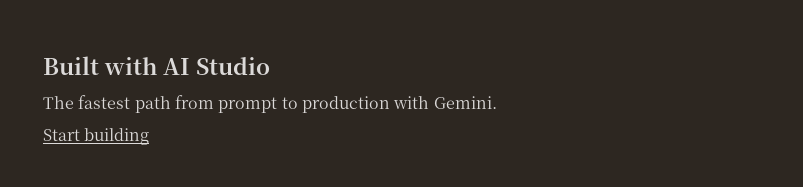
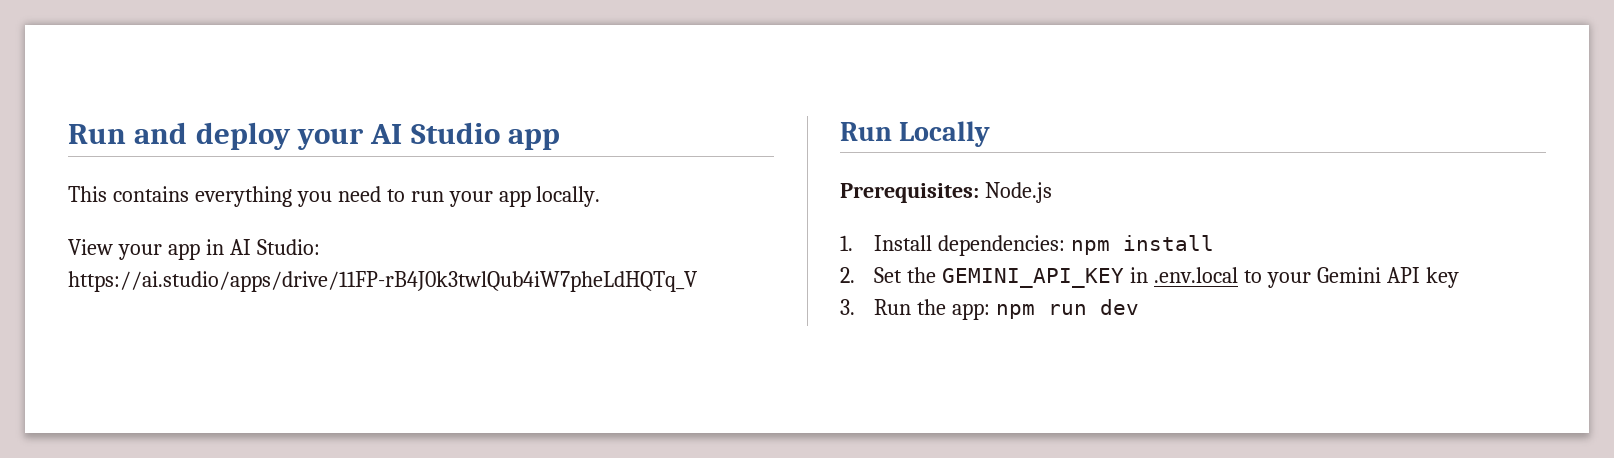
[43,56,271,75] [43,95,497,113] [43,128,150,145] Built with AI Studio // The fastest path from prompt to production with Gemini. // Start building -> [68,122,561,150] [68,186,601,207] [68,239,320,260] [68,271,698,292] [840,121,991,147] [840,182,1052,203] [840,235,1214,256] [840,267,1459,288] [840,299,1139,320] Run and deploy your AI Studio app // This contains everything you need to run your app locally. // View your app in AI Studio: https://ai.studio/apps/drive/11FP-rB4J0k3twlQub4iW7pheLdHQTq_V // Run Locally // Prerequisites: Node.js // 1. Install dependencies: npm install // 2. Set the GEMINI_API_KEY in .env.local to your Gemini API key // 3. Run the app: npm run dev

